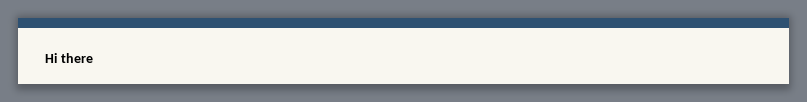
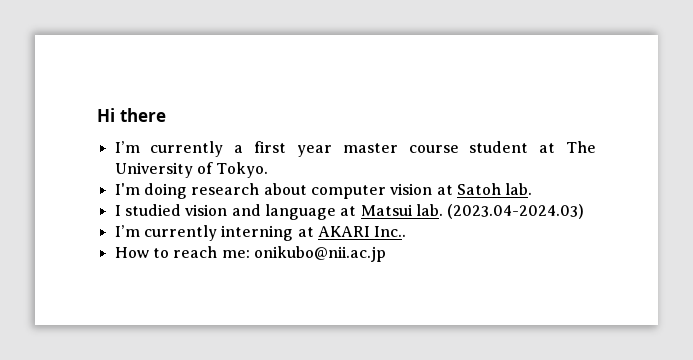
(93, 58) none -> [114,141,596,157] [114,162,269,178] [114,183,533,199] [114,204,585,220] [114,225,407,241] [114,246,386,262] // I’m currently a first year master course student at The University of Tokyo. // I'm doing research about computer vision at Satoh lab. // I studied vision and language at Matsui lab. (2023.04-2024.03) // I’m currently interning at AKARI Inc.. // How to reach me: onikubo@nii.ac.jp

